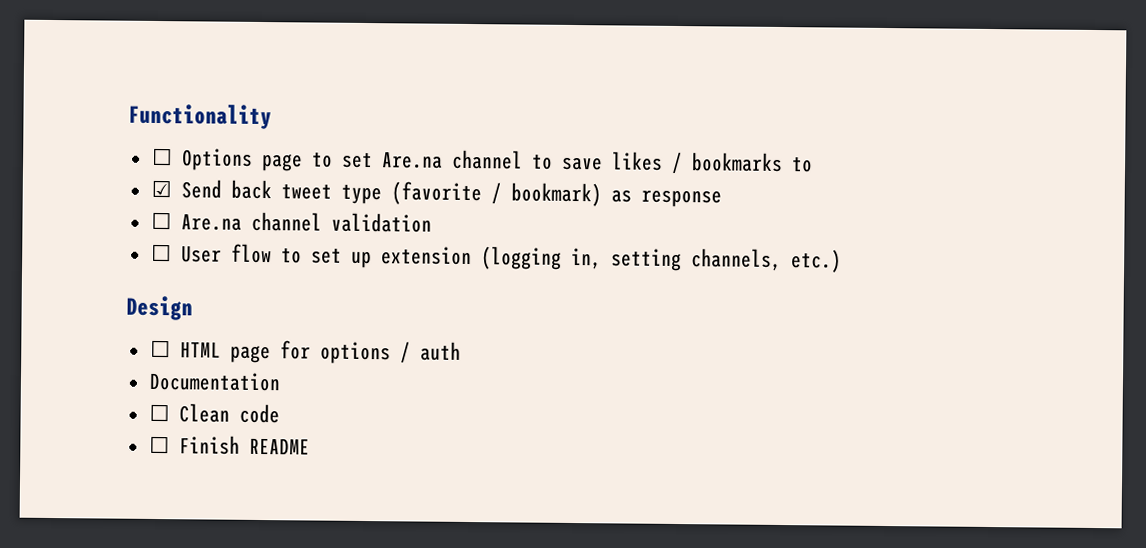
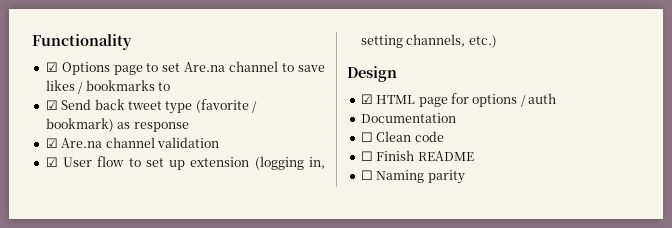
[151,147,173,166] ☐ -> [45,62,58,72] ☑
[150,211,172,230] ☐ -> [45,138,58,148] ☑
[150,243,172,262] ☐ -> [45,157,58,167] ☑
[149,339,171,358] ☐ -> [360,94,373,104] ☑
(310, 446) none -> [360,170,465,184] // ☐ Naming parity

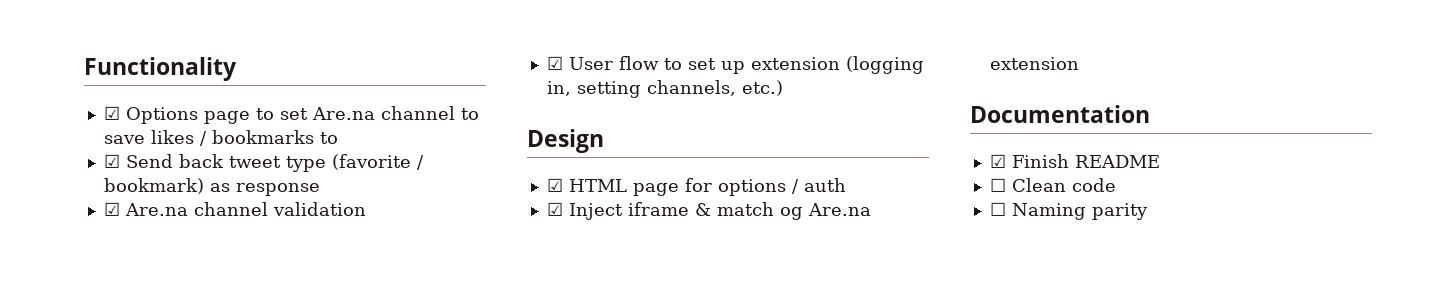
[360,113,456,123] Documentation -> [546,202,871,220] [989,57,1079,70] [970,105,1150,123] [989,154,1160,168] ☑ Inject iframe & match og Are.na extension // Documentation // ☑ Finish README
[360,150,474,161] // ☐ Finish README -> (1116, 185) none

